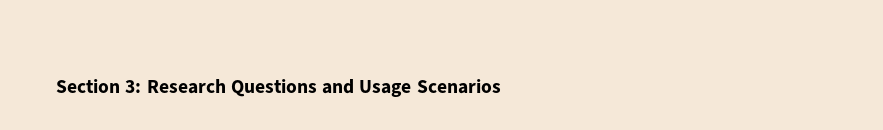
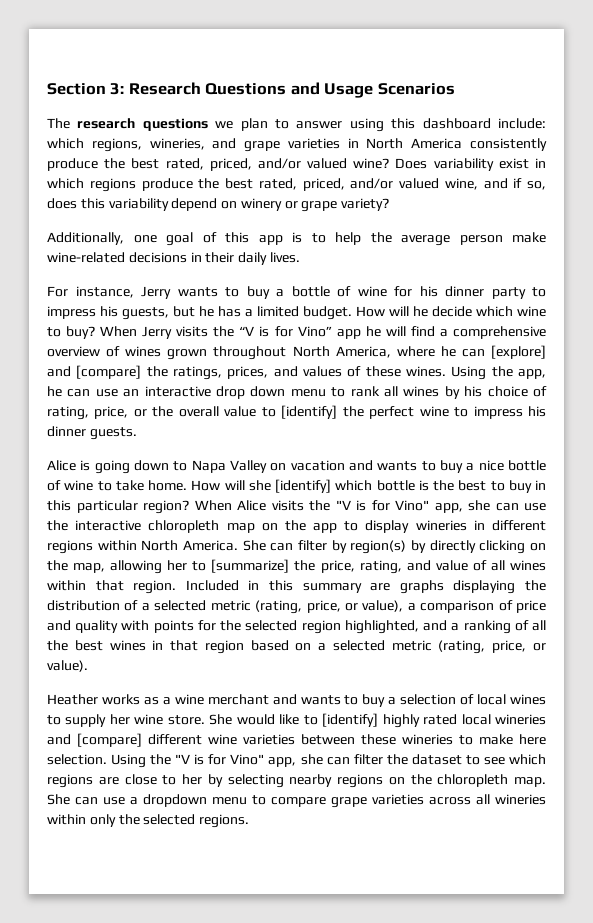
(501, 86) none -> [47,118,546,132] [47,138,547,152] [47,158,546,171] [47,178,546,192] [47,198,390,212] [47,232,546,246] [47,252,300,265] [47,286,546,299] [47,306,546,320] [47,326,546,339] [47,345,547,360] [47,365,546,380] [47,386,547,399] [47,405,546,420] [47,426,137,440] [47,460,546,474] [47,479,546,493] [47,500,546,514] [47,520,546,533] [47,540,546,554] [47,559,547,574] [47,580,546,594] [47,600,547,614] [47,620,546,634] [47,640,546,654] [47,660,88,672] [47,694,547,707] [47,713,546,728] [47,733,546,747] [47,754,546,768] [47,774,546,788] [47,794,546,808] [47,814,250,828] // The research questions we plan to answer using this dashboard include: which regions, wineries, and grape varieties in North America consistently produce the best rated, priced, and/or valued wine? Does variability exist in which regions produce the best rated, priced, and/or valued wine, and if so, does this variability depend on winery or grape variety? // Additionally, one goal of this app is to help the average person make wine-related decisions in their daily lives. // For instance, Jerry wants to buy a bottle of wine for his dinner party to impress his guests, but he has a limited budget. How will he decide which wine to buy? When Jerry visits the “V is for Vino” app he will find a comprehensive overview of wines grown throughout North America, where he can [explore] and [compare] the ratings, prices, and values of these wines. Using the app, he can use an interactive drop down menu to rank all wines by his choice of rating, price, or the overall value to [identify] the perfect wine to impress his dinner guests. // Alice is going down to Napa Valley on vacation and wants to buy a nice bottle of wine to take home. How will she [identify] which bottle is the best to buy in this particular region? When Alice visits the "V is for Vino" app, she can use the interactive chloropleth map on the app to display wineries in different regions within North America. She can filter by region(s) by directly clicking on the map, allowing her to [summarize] the price, rating, and value of all wines within that region. Included in this summary are graphs displaying the distribution of a selected metric (rating, price, or value), a comparison of price and quality with points for the selected region highlighted, and a ranking of all the best wines in that region based on a selected metric (rating, price, or value). // Heather works as a wine merchant and wants to buy a selection of local wines to supply her wine store. She would like to [identify] highly rated local wineries and [compare] different wine varieties between these wineries to make here selection. Using the "V is for Vino" app, she can filter the dataset to see which regions are close to her by selecting nearby regions on the chloropleth map. She can use a dropdown menu to compare grape varieties across all wineries within only the selected regions.

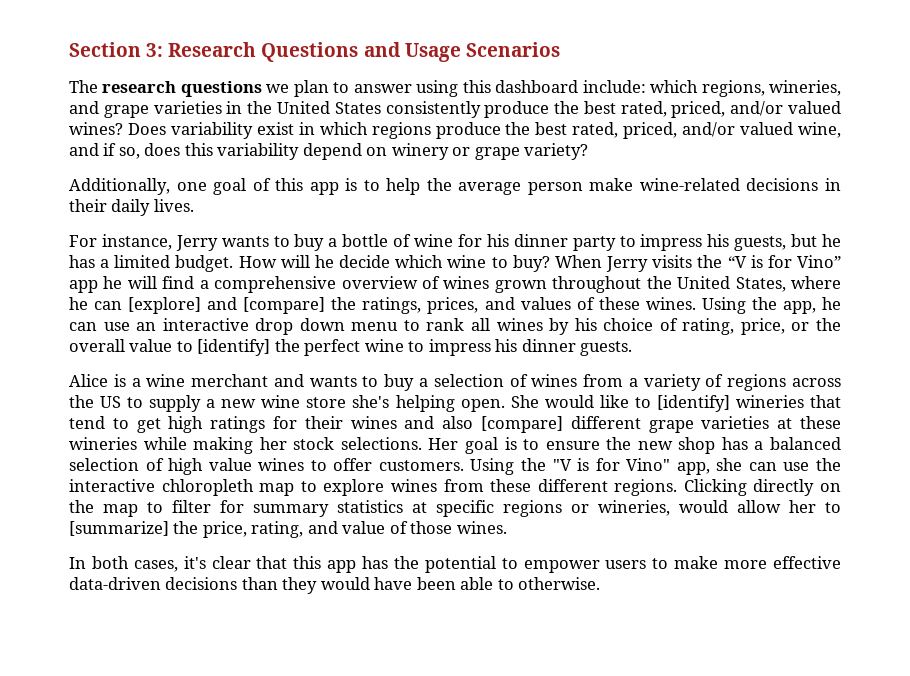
[366,138,463,149] North America -> [247,101,381,114] the United States
[353,158,390,169] wine? -> [69,122,123,135] wines?
[292,346,391,358] North America, -> [646,276,786,292] the United States,
[94,460,546,474] [47,479,546,493] [47,500,304,514] going down to Napa Valley on vacation and wants to buy a nice bottle of wine to take home. How will she [identify] which bottle is the best to buy in this particular region? When Alice visits -> [131,374,842,391] [69,395,841,412] [69,416,841,433] [69,437,841,454] [69,458,515,475] a wine merchant and wants to buy a selection of wines from a variety of regions across the US to supply a new wine store she's helping open. She would like to [identify] wineries that tend to get high ratings for their wines and also [compare] different grape varieties at these wineries while making her stock selections. Her goal is to ensure the new shop has a balanced selection of high value wines to offer customers. Using
[261,520,546,533] [47,540,546,554] [47,560,163,574] on the app to display wineries in different regions within North America. She can filter by region(s) by directly clicking on the map, allowing -> [300,479,842,496] [69,500,781,517] to explore wines from these different regions. Clicking directly on the map to filter for summary statistics at specific regions or wineries, would allow
[490,560,547,571] [47,580,546,594] [47,600,547,614] [47,620,546,634] [47,640,546,654] [47,660,88,672] [47,694,547,707] [47,713,546,728] [47,733,546,747] [47,754,546,768] [47,774,546,788] [47,794,546,808] [47,814,250,828] all wines within that region. Included in this summary are graphs displaying the distribution of a selected metric (rating, price, or value), a comparison of price and quality with points for the selected region highlighted, and a ranking of all the best wines in that region based on a selected metric (rating, price, or value). // Heather works as a wine merchant and wants to buy a selection of local wines to supply her wine store. She would like to [identify] highly rated local wineries and [compare] different wine varieties between these wineries to make here selection. Using the "V is for Vino" app, she can filter the dataset to see which regions are close to her by selecting nearby regions on the chloropleth map. She can use a dropdown menu to compare grape varieties across all wineries within only the selected regions. -> [410,521,507,534] [69,556,841,573] [69,577,601,594] those wines. // In both cases, it's clear that this app has the potential to empower users to make more effective data-driven decisions than they would have been able to otherwise.

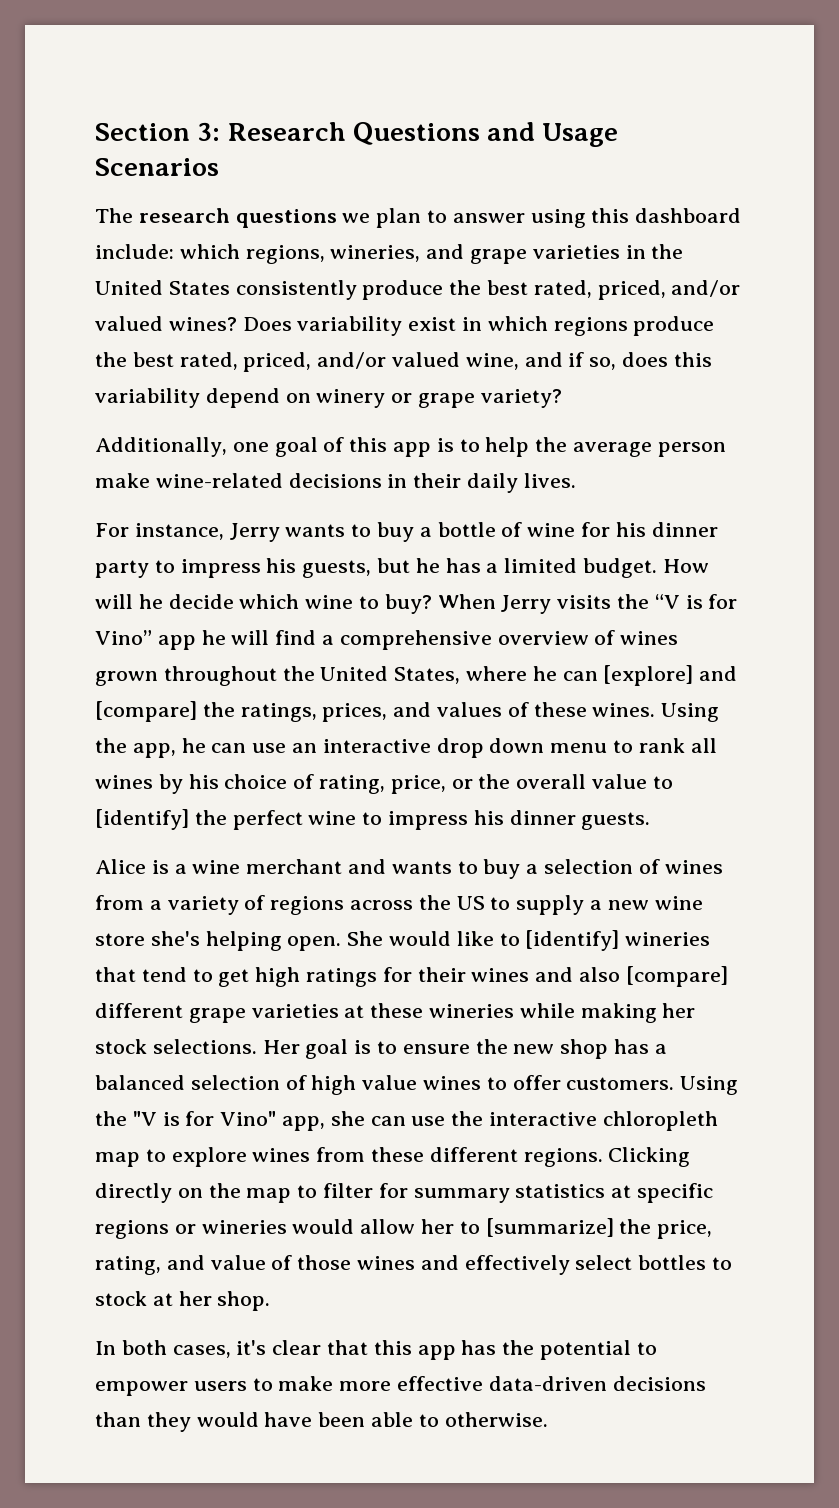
[598,500,670,516] wineries, -> [201,1220,287,1234] wineries
[456,521,507,534] wines. -> [357,1255,733,1275] [95,1291,271,1311] wines and effectively select bottles to stock at her shop.

